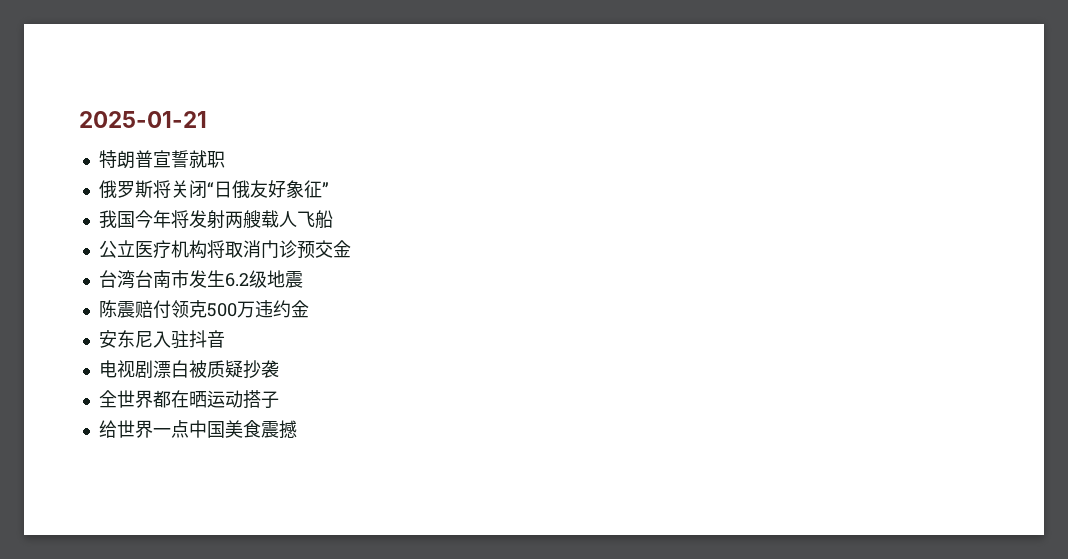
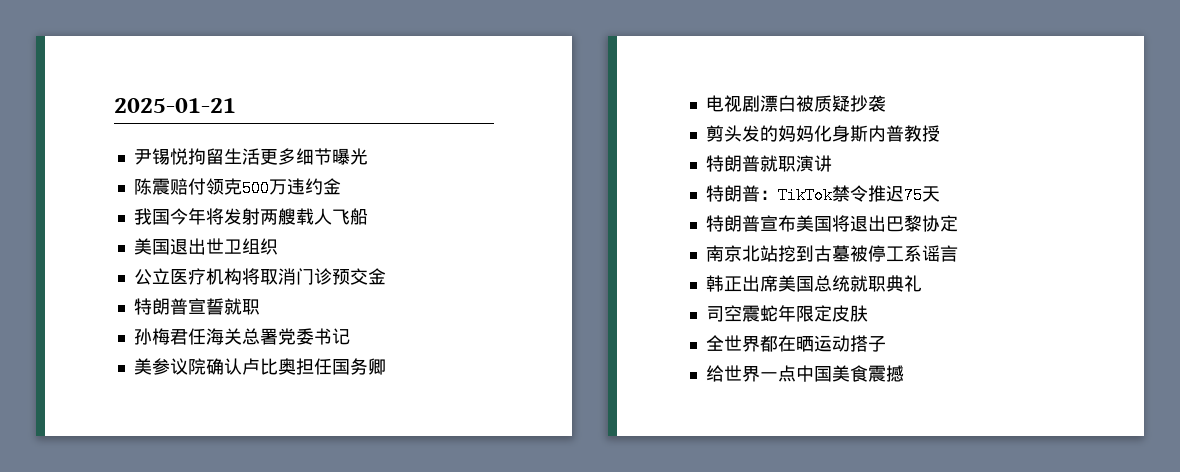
[98,150,225,169] [98,180,329,199] 特朗普宣誓就职 // 俄罗斯将关闭“日俄友好象征” -> [133,148,368,165] [133,178,341,197] 尹锡悦拘留生活更多细节曝光 // 陈震赔付领克500万违约金
(333, 219) none -> [133,238,278,255] // 美国退出世卫组织
[98,270,303,289] [98,300,309,319] [98,330,225,349] 台湾台南市发生6.2级地震 // 陈震赔付领克500万违约金 // 安东尼入驻抖音 -> [133,298,260,315] [133,328,350,345] [133,358,386,375] 特朗普宣誓就职 // 孙梅君任海关总署党委书记 // 美参议院确认卢比奥担任国务卿
(279, 369) none -> [705,125,940,142] [705,155,832,172] [705,185,940,204] [705,215,958,232] [705,245,958,262] [705,275,922,292] [705,305,868,322] // 剪头发的妈妈化身斯内普教授 // 特朗普就职演讲 // 特朗普：TikTok禁令推迟75天 // 特朗普宣布美国将退出巴黎协定 // 南京北站挖到古墓被停工系谣言 // 韩正出席美国总统就职典礼 // 司空震蛇年限定皮肤

